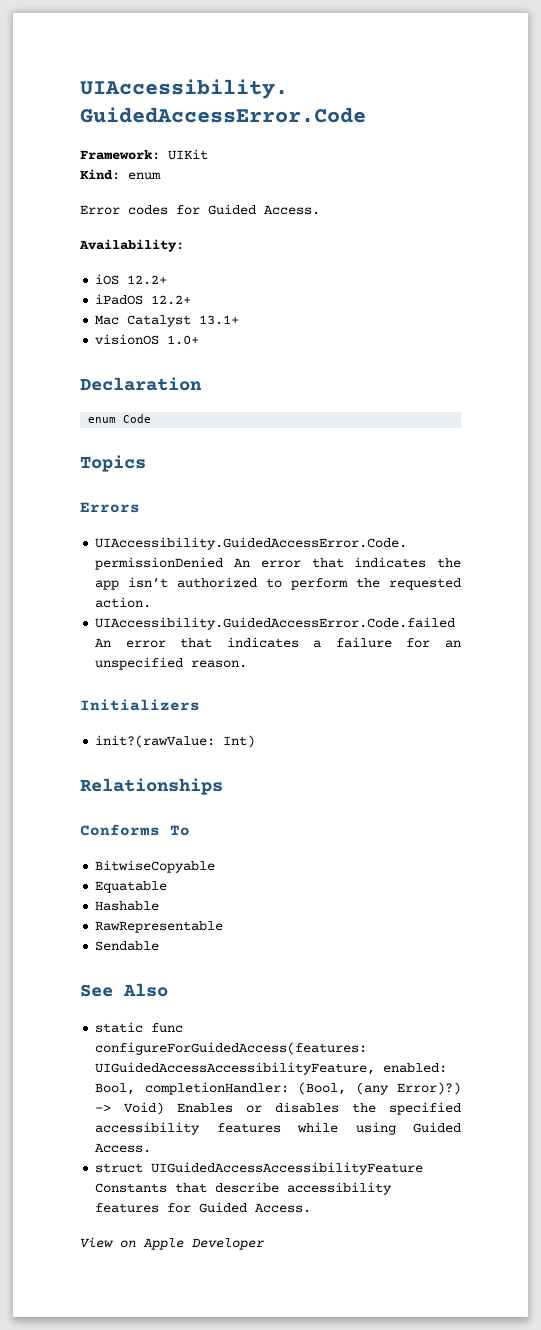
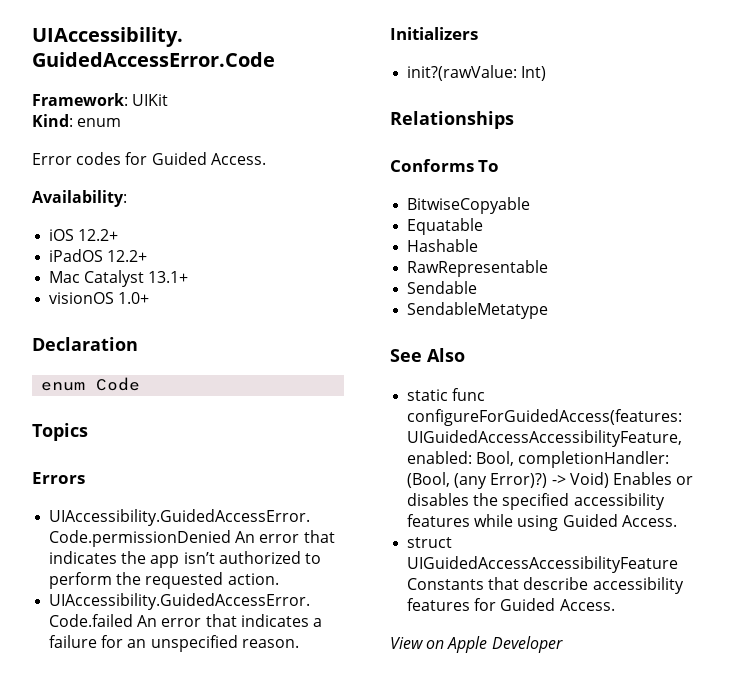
(160, 946) none -> [407,302,549,319] // SendableMetatype

